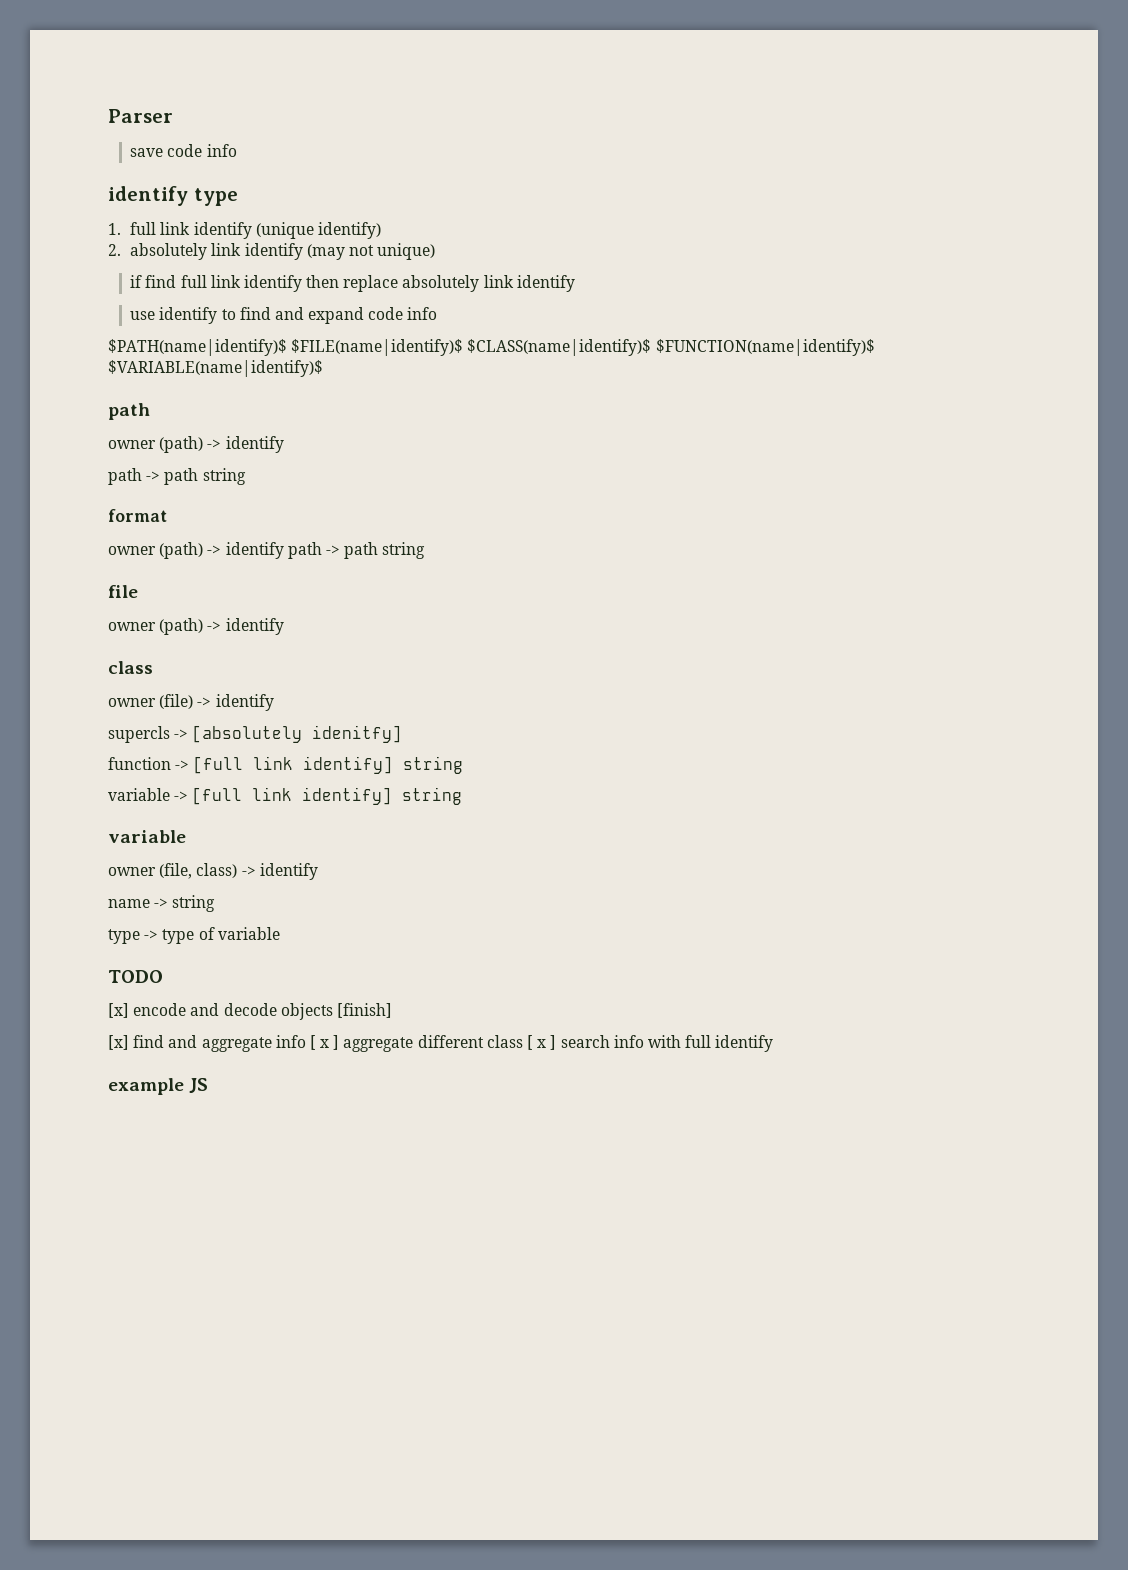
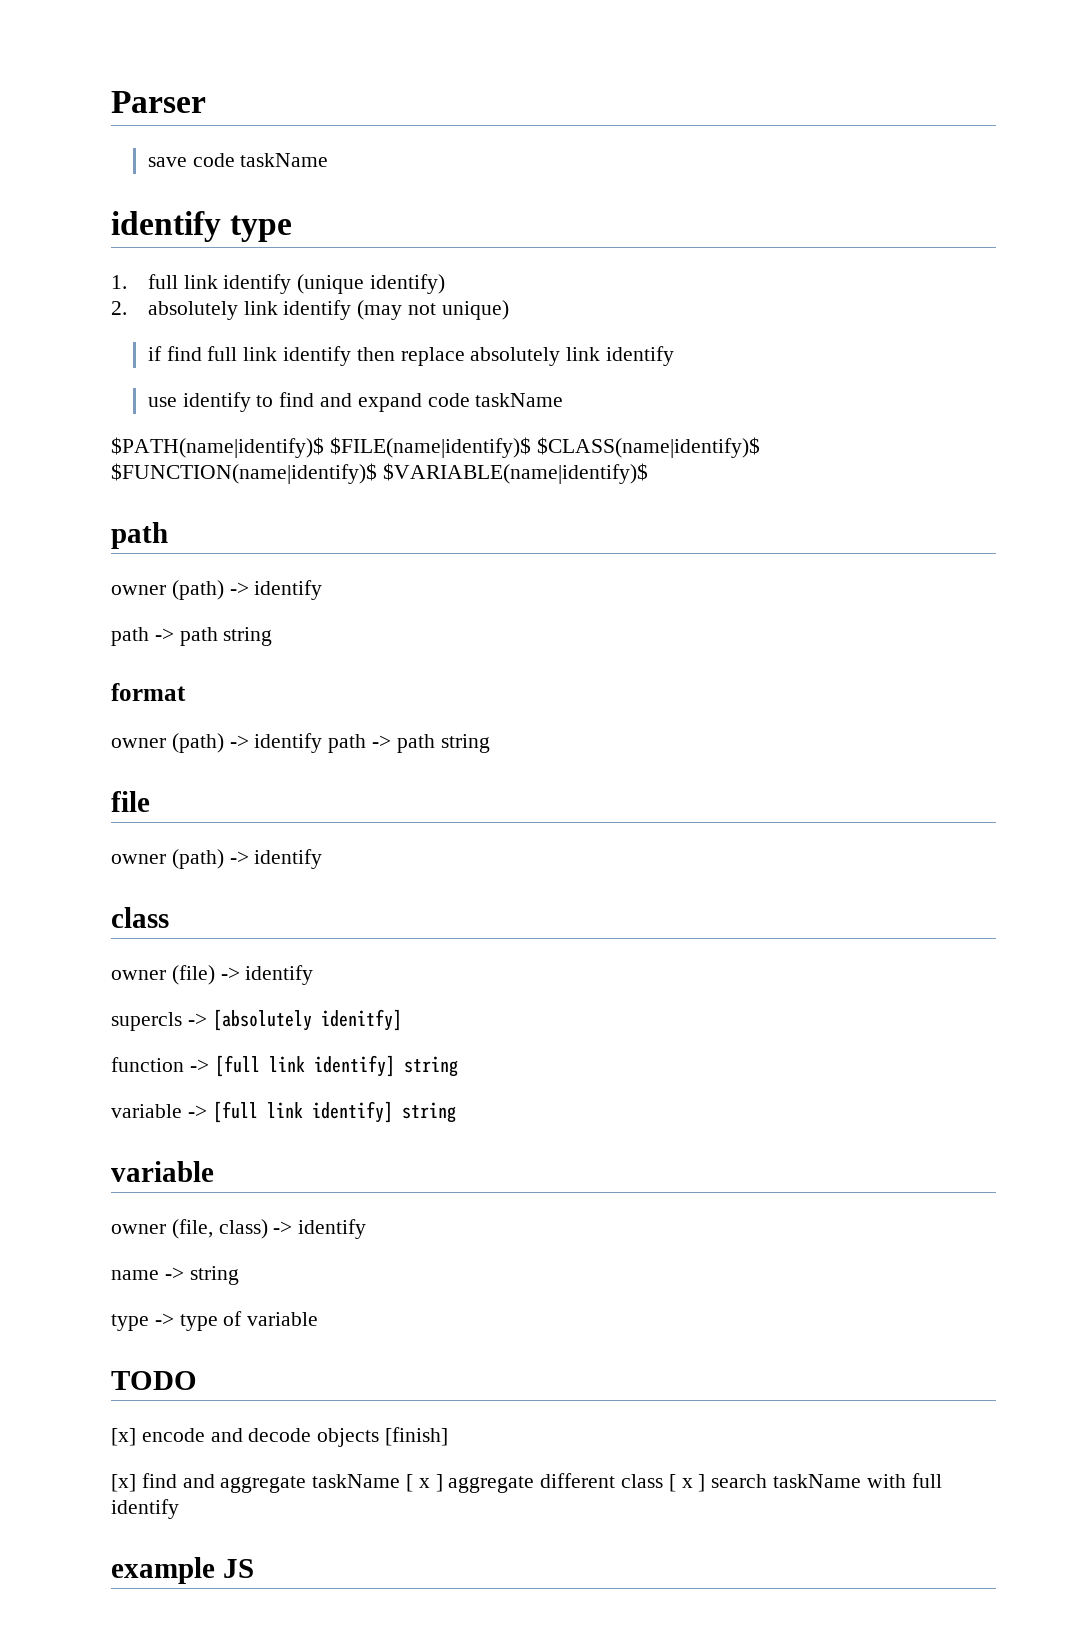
[206,144,237,157] info -> [240,153,329,167] taskName
[407,307,438,320] info -> [475,393,564,407] taskName
[275,1035,306,1048] info -> [312,1474,401,1488] taskName
[613,1035,644,1048] info -> [773,1474,862,1488] taskName

